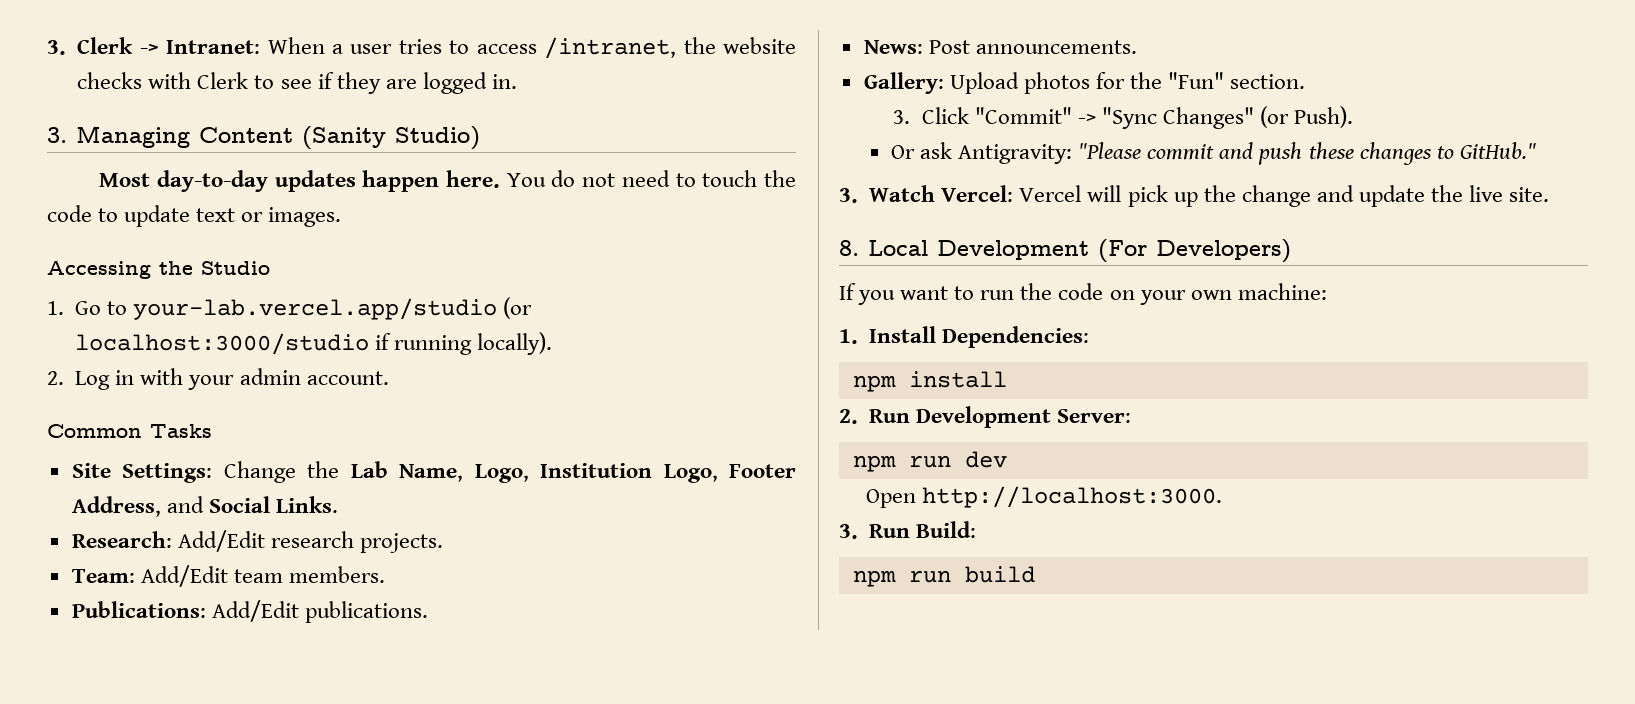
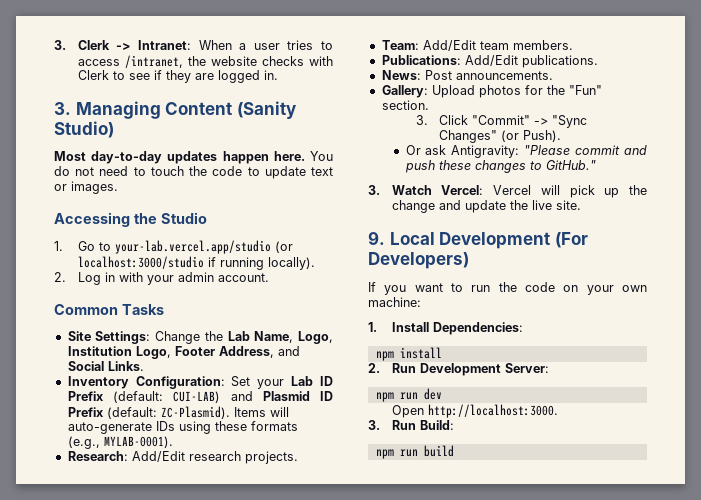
(338, 504) none -> [67,376,333,389] [67,391,333,403] [67,406,289,419] [67,421,298,434] [67,436,173,449] // Inventory Configuration: Set your Lab ID Prefix (default: CUI-LAB) and Plasmid ID Prefix (default: ZC-Plasmid). Items will auto-generate IDs using these formats (e.g., MYLAB-0001).
[839,240,859,256] 8. -> [368,231,385,245] 9.

